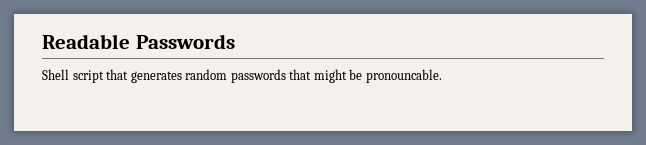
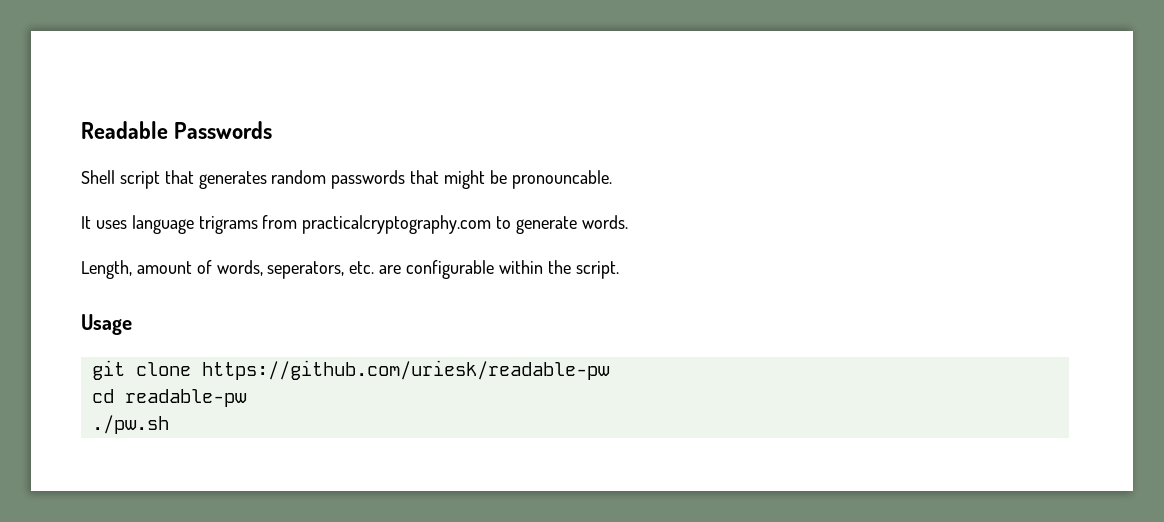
(442, 76) none -> [81,215,628,234] [81,260,619,279] [81,314,132,335] [91,360,610,380] [91,389,247,407] [91,415,169,434] // It uses language trigrams from practicalcryptography.com to generate words. // Length, amount of words, seperators, etc. are configurable within the script. // Usage // git clone https://github.com/uriesk/readable-pw // cd readable-pw // ./pw.sh

